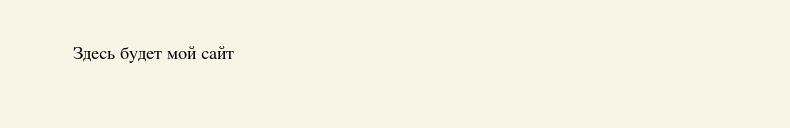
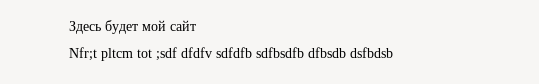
(234, 52) none -> [69,47,393,61] // Nfr;t pltcm tot ;sdf dfdfv sdfdfb sdfbsdfb dfbsdb dsfbdsb

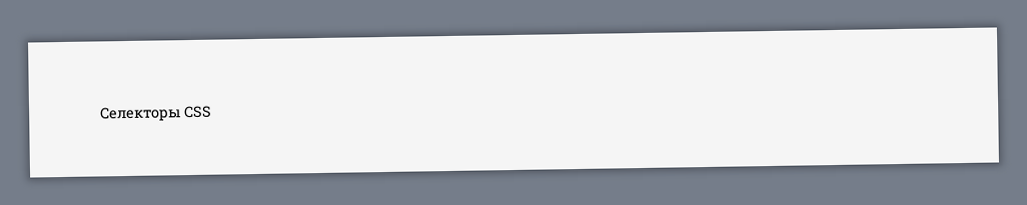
[69,20,196,34] [69,47,393,61] Здесь будет мой сайт // Nfr;t pltcm tot ;sdf dfdfv sdfdfb sdfbsdfb dfbsdb dsfbdsb -> [100,105,212,122] Селекторы CSS

